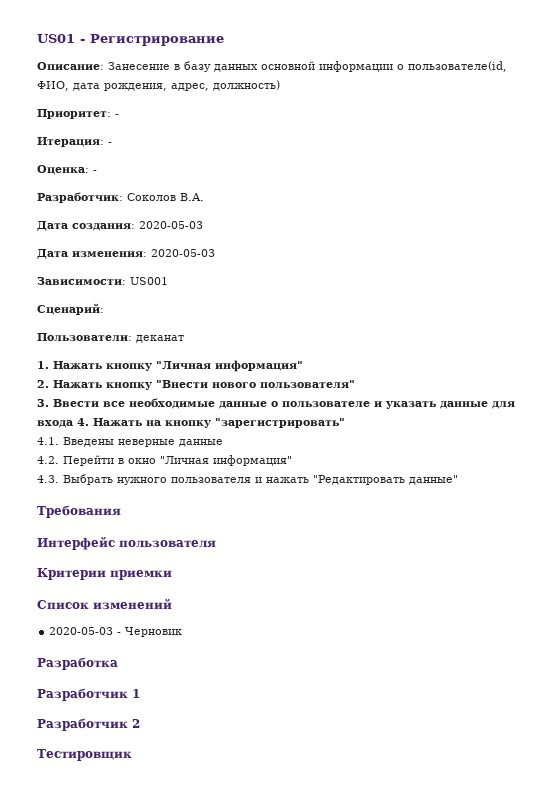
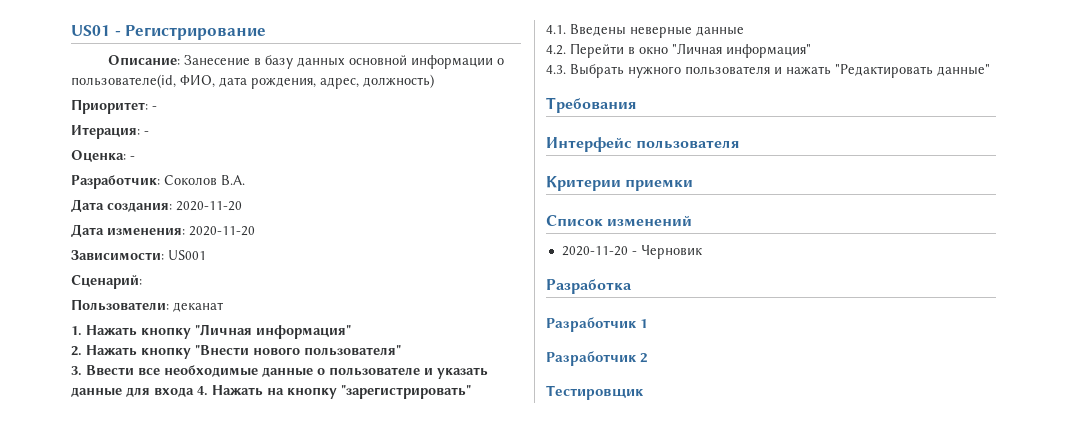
[139,221,203,229] 2020-05-03 -> [176,201,242,211] 2020-11-20
[151,249,215,257] 2020-05-03 -> [189,226,255,236] 2020-11-20
[49,627,114,635] 2020-05-03 -> [561,246,628,256] 2020-11-20

